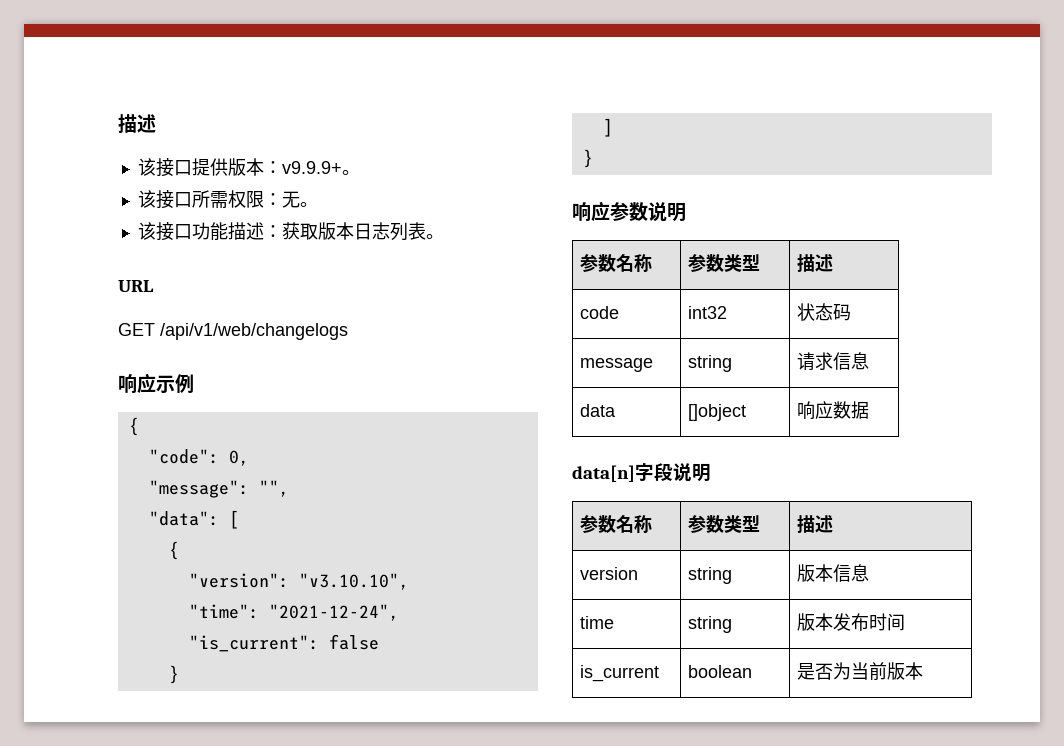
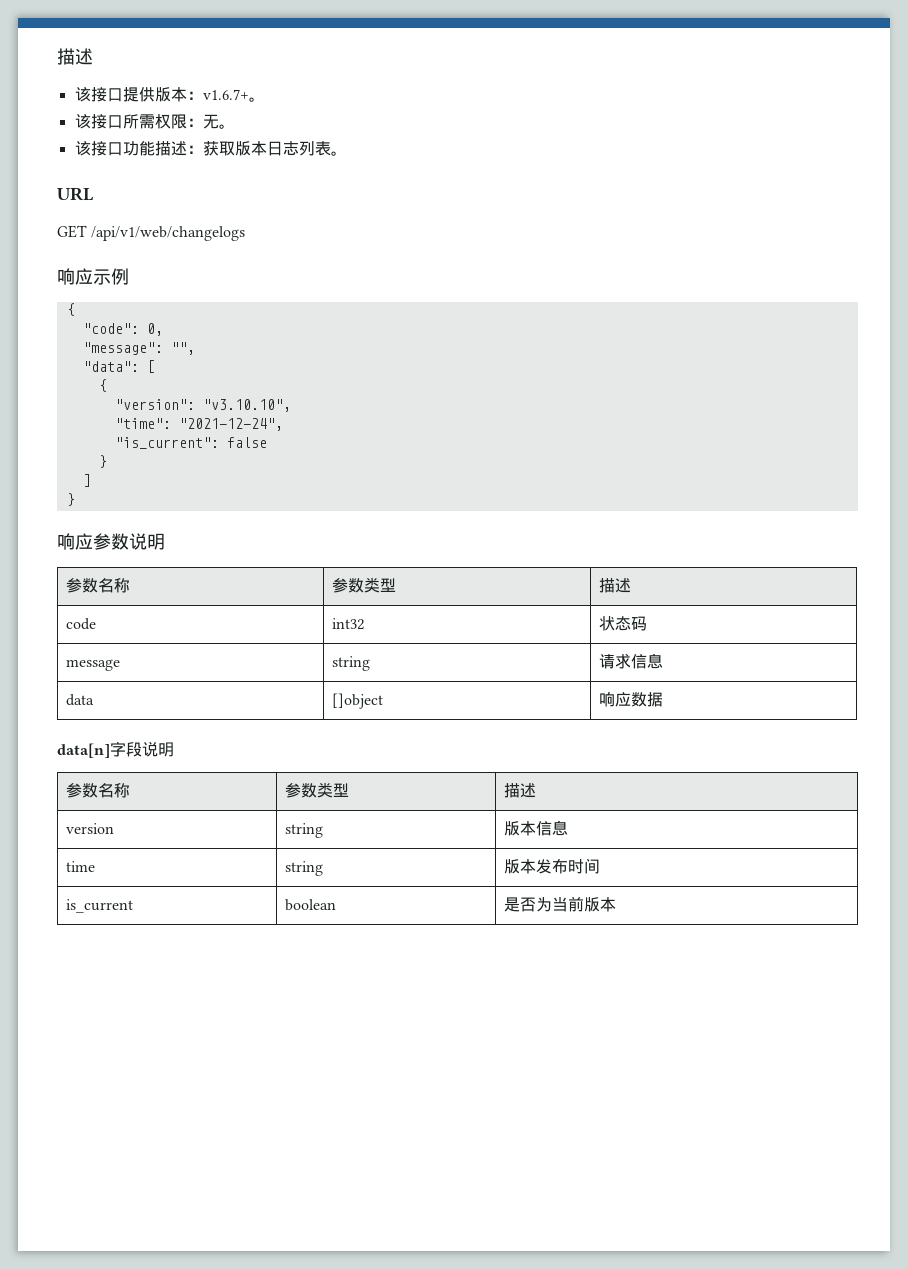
[281,161,342,174] v9.9.9+ -> [202,89,249,100] v1.6.7+

